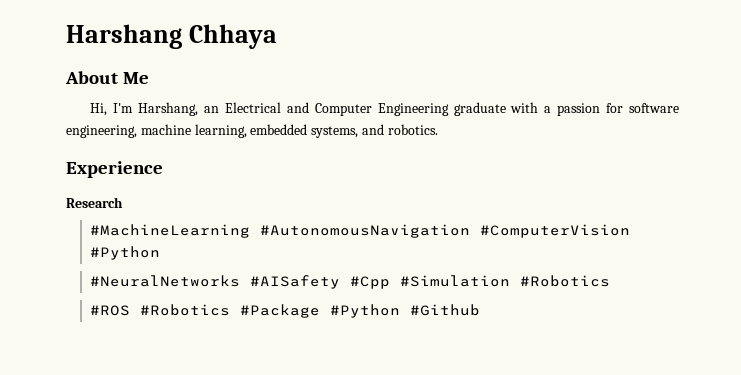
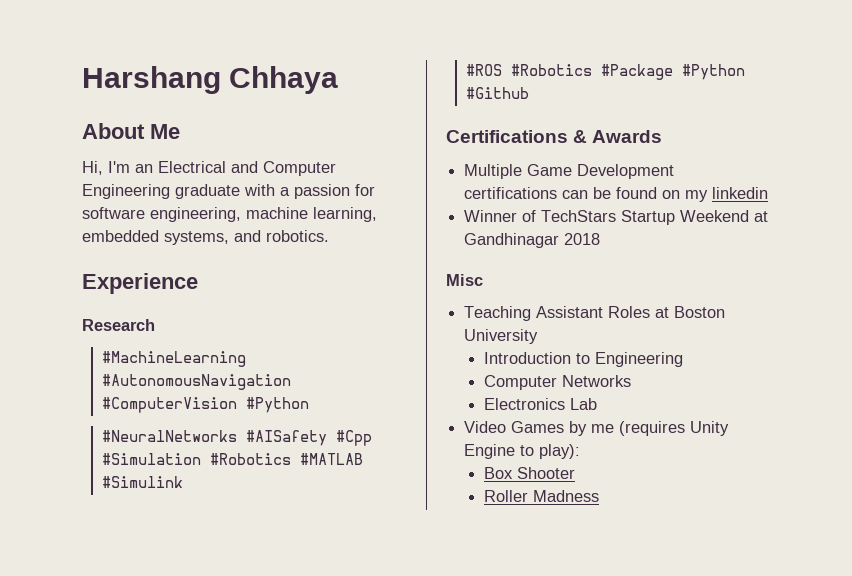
[138,102,199,116] Harshang, -> (130, 167) none
(611, 281) none -> [300,453,364,465] [102,476,184,488] #MATLAB #Simulink
(481, 310) none -> [446,130,663,143] [464,164,675,179] [464,187,769,202] [464,210,769,225] [464,233,601,248] [446,274,483,286] [464,306,726,321] [464,329,539,344] [484,352,684,367] [484,375,632,390] [484,398,598,410] [464,421,730,436] [464,444,581,459] [484,467,576,479] [484,490,600,502] // Certifications & Awards // Multiple Game Development certifications can be found on my linkedin // Winner of TechStars Startup Weekend at Gandhinagar 2018 // Misc // Teaching Assistant Roles at Boston University // Introduction to Engineering // Computer Networks // Electronics Lab // Video Games by me (requires Unity Engine to play): // Box Shooter // Roller Madness

